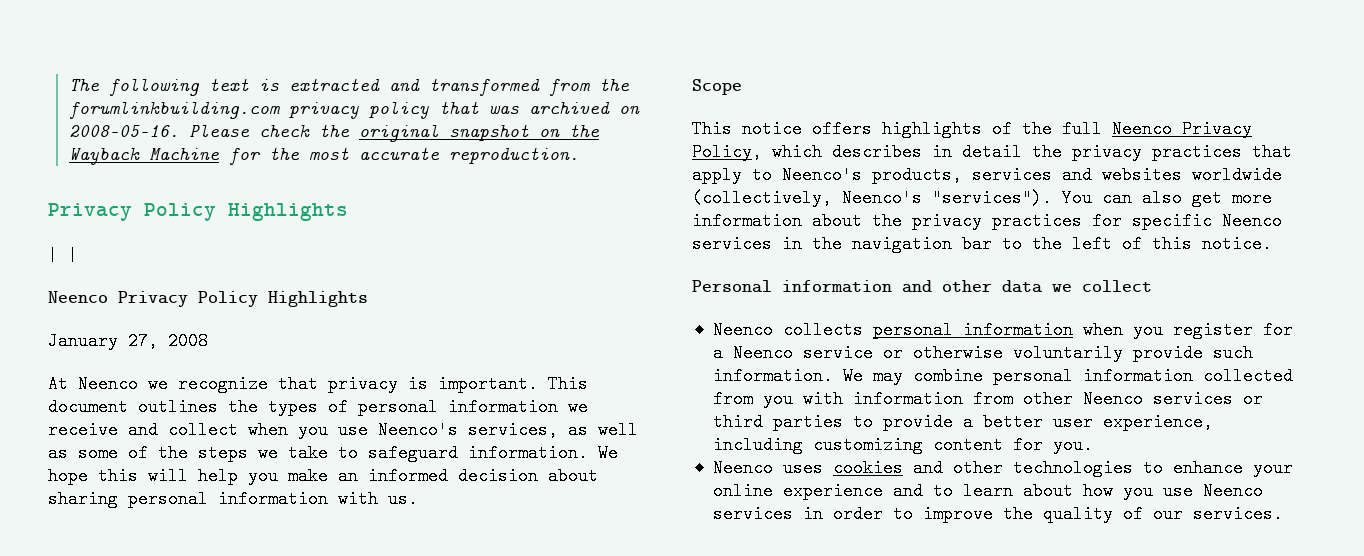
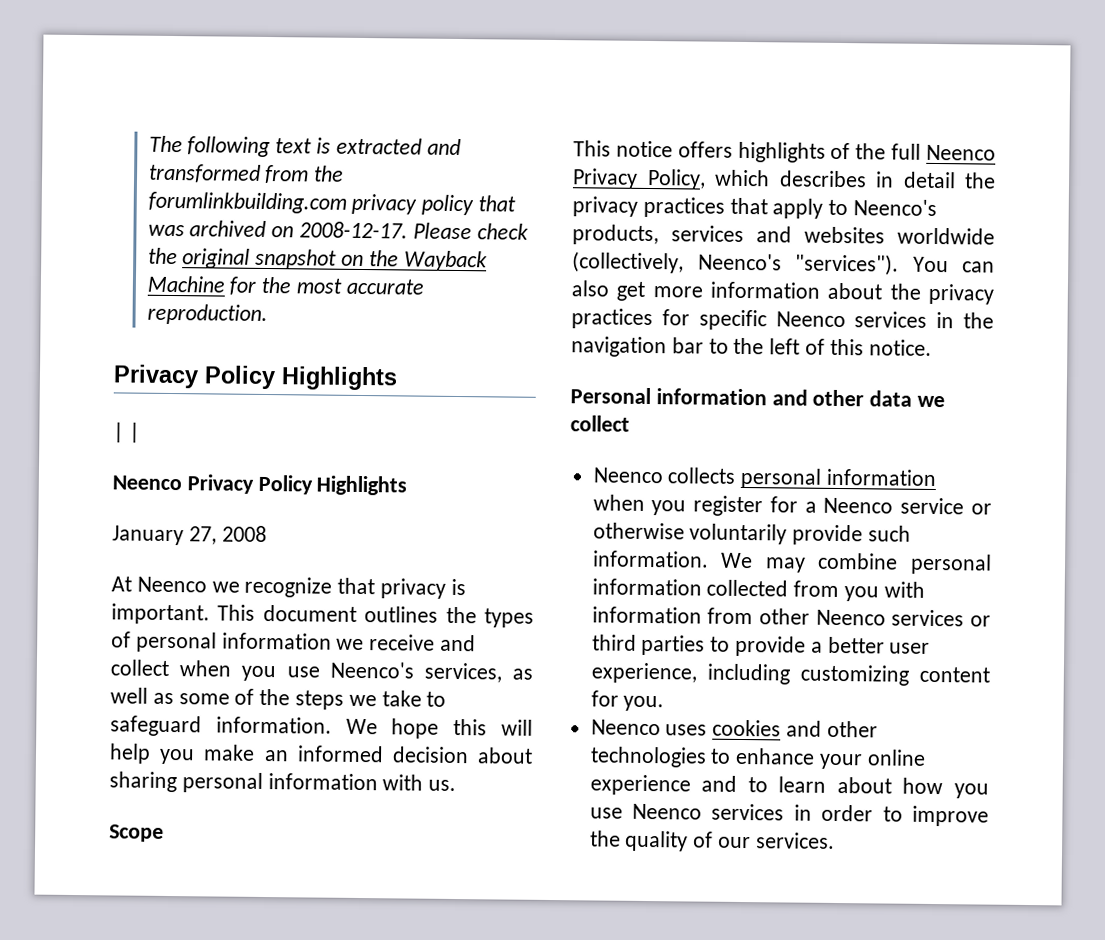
[68,125,179,137] 2008-05-16. -> [298,221,408,239] 2008-12-17.

